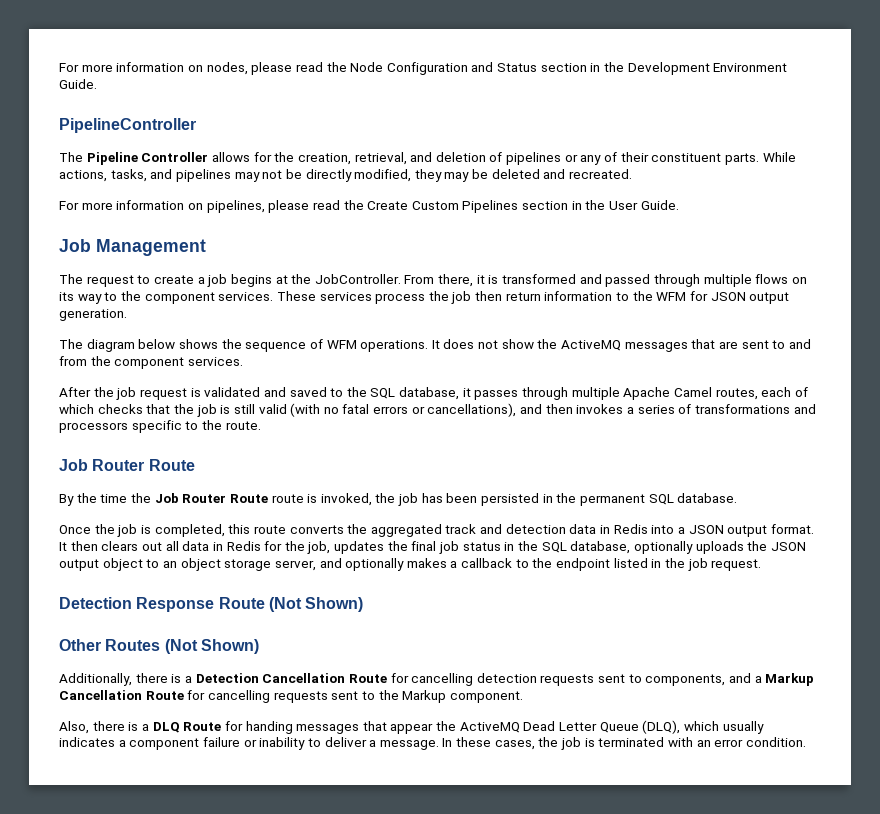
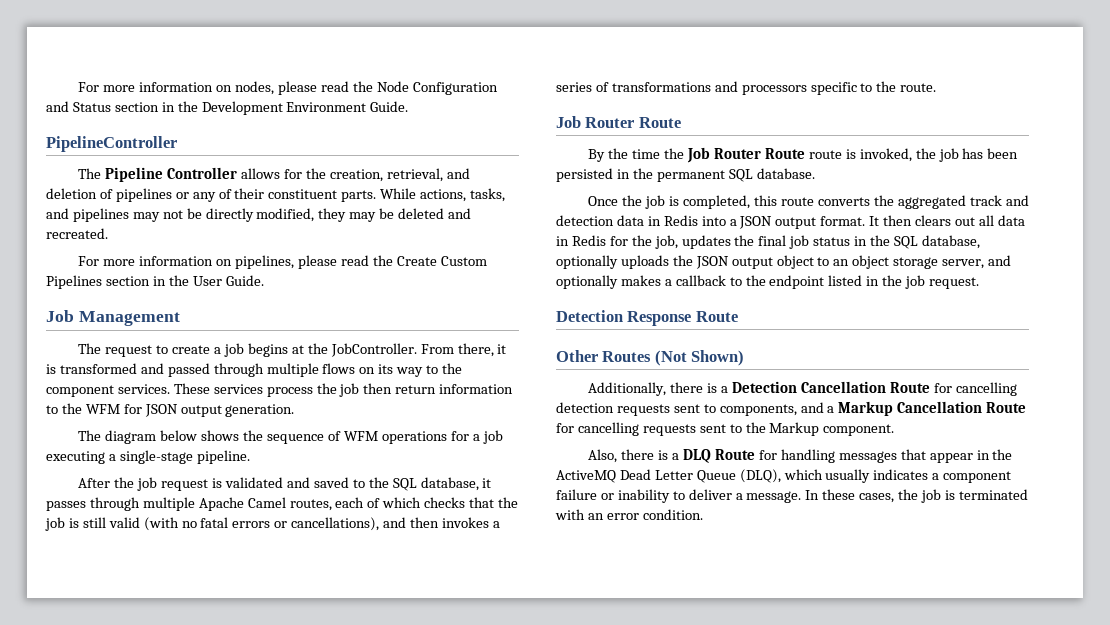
[360,339,811,352] [59,356,243,369] operations. It does not show the ActiveMQ messages that are sent to and from the component services. -> [381,430,503,444] [46,450,250,464] operations for a job executing a single-stage pipeline.
[268,597,364,612] (Not Shown) -> (738, 316) none
[245,721,293,734] handing -> [780,449,835,463] handling
(434, 728) none -> [976,450,990,460] in

